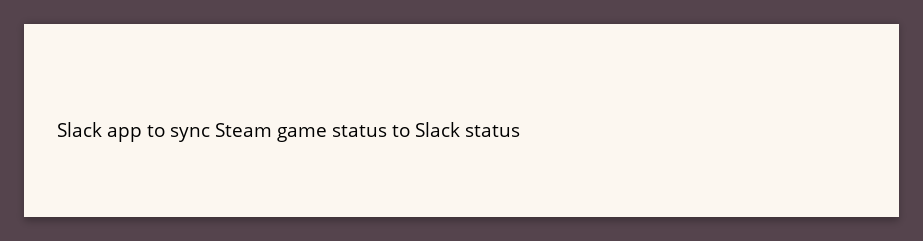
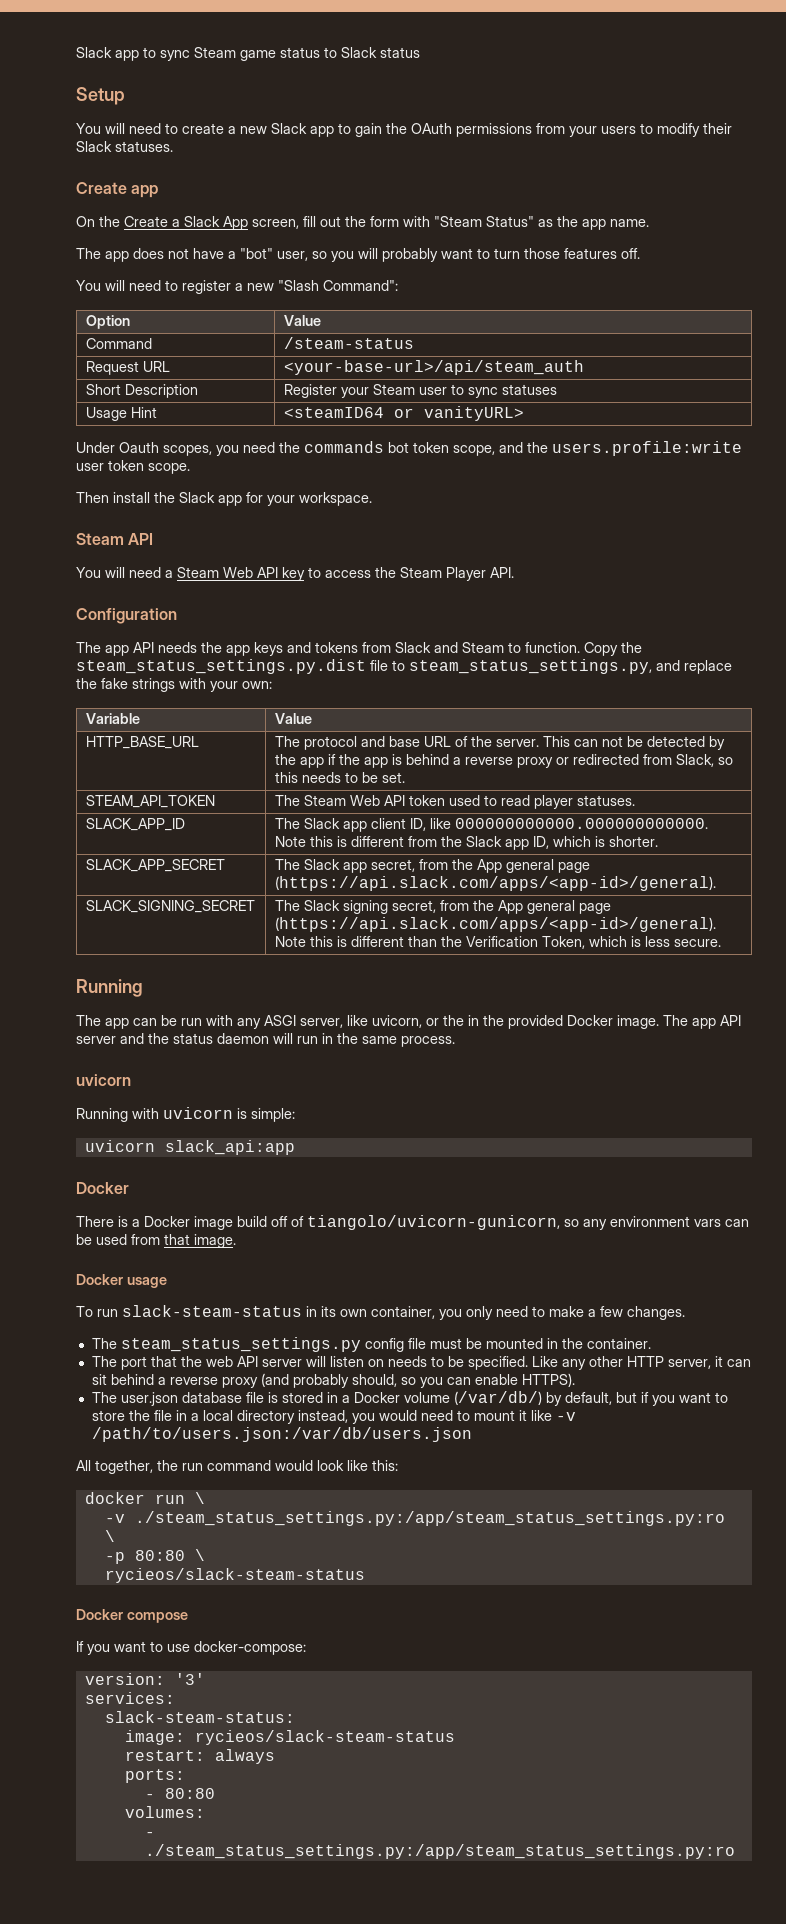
(520, 131) none -> [76,87,125,105] [76,123,732,137] [76,141,173,152] [76,182,159,198] [76,216,649,230] [76,248,640,262] [76,280,398,294] [85,315,130,329] [283,315,321,326] [85,338,152,349] [283,337,414,349] [85,361,170,375] [283,360,584,375] [85,384,198,398] [283,384,557,398] [85,407,157,421] [283,406,524,421] [76,441,742,456] [76,460,190,474] [76,492,372,506] [76,533,154,545] [76,567,514,581] [76,608,177,624] [76,642,642,656] [76,659,732,674] [76,678,272,692] [85,713,140,724] [274,713,312,724] [85,736,199,749] [274,736,725,750] [274,754,733,768] [274,772,405,783] [85,795,215,808] [274,795,635,809] [85,818,185,831] [274,818,708,832] [274,836,658,850] [85,859,225,872] [274,859,590,873] [274,876,716,891] [85,900,255,913] [274,900,611,914] [274,917,716,932] [274,936,721,949] [76,979,143,997] [76,1015,741,1029] [76,1033,455,1047] [76,1074,131,1086] [76,1107,295,1122] [84,1140,295,1155] [76,1182,129,1194] [76,1215,749,1230] [76,1234,236,1248] [76,1274,167,1288] [76,1305,685,1320] [91,1337,651,1352] [91,1356,751,1370] [91,1373,575,1388] [91,1391,728,1406] [91,1410,576,1424] [91,1427,472,1442] [76,1460,398,1474] [84,1492,205,1504] [104,1511,725,1526] [104,1530,115,1542] [104,1549,205,1564] [104,1568,365,1583] [76,1609,188,1623] [76,1641,306,1655] [84,1673,205,1685] [84,1692,175,1704] [104,1711,295,1723] [124,1730,455,1745] [124,1749,275,1764] [124,1769,185,1783] [144,1788,215,1799] [124,1806,205,1818] [144,1832,155,1837] [144,1844,735,1859] // Setup // You will need to create a new Slack app to gain the OAuth permissions from your users to modify their Slack statuses. // Create app // On the Create a Slack App screen, fill out the form with "Steam Status" as the app name. // The app does not have a "bot" user, so you will probably want to turn those features off. // You will need to register a new "Slash Command": // Option | Value // Command | /steam-status // Request URL | <your-base-url>/api/steam_auth // Short Description | Register your Steam user to sync statuses // Usage Hint | <steamID64 or vanityURL> // Under Oauth scopes, you need the commands bot token scope, and the users.profile:write user token scope. // Then install the Slack app for your workspace. // Steam API // You will need a Steam Web API key to access the Steam Player API. // Configuration // The app API needs the app keys and tokens from Slack and Steam to function. Copy the steam_status_settings.py.dist file to steam_status_settings.py, and replace the fake strings with your own: // Variable | Value // HTTP_BASE_URL | The protocol and base URL of the server. This can not be detected by the app if the app is behind a reverse proxy or redirected from Slack, so this needs to be set. // STEAM_API_TOKEN | The Steam Web API token used to read player statuses. // SLACK_APP_ID | The Slack app client ID, like 000000000000.000000000000. Note this is different from the Slack app ID, which is shorter. // SLACK_APP_SECRET | The Slack app secret, from the App general page (https://api.slack.com/apps/<app-id>/general). // SLACK_SIGNING_SECRET | The Slack signing secret, from the App general page (https://api.slack.com/apps/<app-id>/general). Note this is different than the Verification Token, which is less secure. // Running // The app can be run with any ASGI server, like uvicorn, or the in the provided Docker image. The app API server and the status daemon will run in the same process. // uvicorn // Running with uvicorn is simple: // uvicorn slack_api:app // Docker // There is a Docker image build off of tiangolo/uvicorn-gunicorn, so any environment vars can be used from that image. // Docker usage // To run slack-steam-status in its own container, you only need to make a few changes. // The steam_status_settings.py config file must be mounted in the container. // The port that the web API server will listen on needs to be specified. Like any other HTTP server, it can sit behind a reverse proxy (and probably should, so you can enable HTTPS). // The user.json database file is stored in a Docker volume (/var/db/) by default, but if you want to store the file in a local directory instead, you would need to mount it like -v /path/to/users.json:/var/db/users.json // All together, the run command would look like this: // docker run \ // -v ./steam_status_settings.py:/app/steam_status_settings.py:ro \ // -p 80:80 \ // rycieos/slack-steam-status // Docker compose // If you want to use docker-compose: // version: '3' // services: // slack-steam-status: // image: rycieos/slack-steam-status // restart: always // ports: // - 80:80 // volumes: // - ./steam_status_settings.py:/app/steam_status_settings.py:ro

